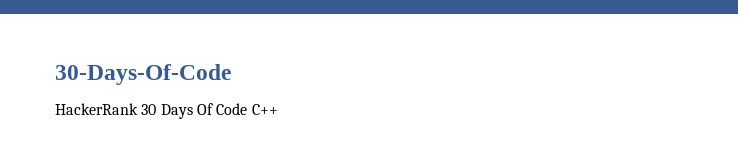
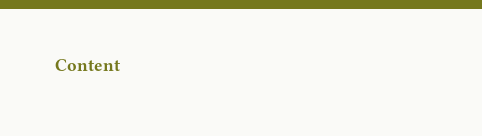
[55,64,231,85] [55,103,278,119] 30-Days-Of-Code // HackerRank 30 Days Of Code C++ -> [55,59,120,71] Content

